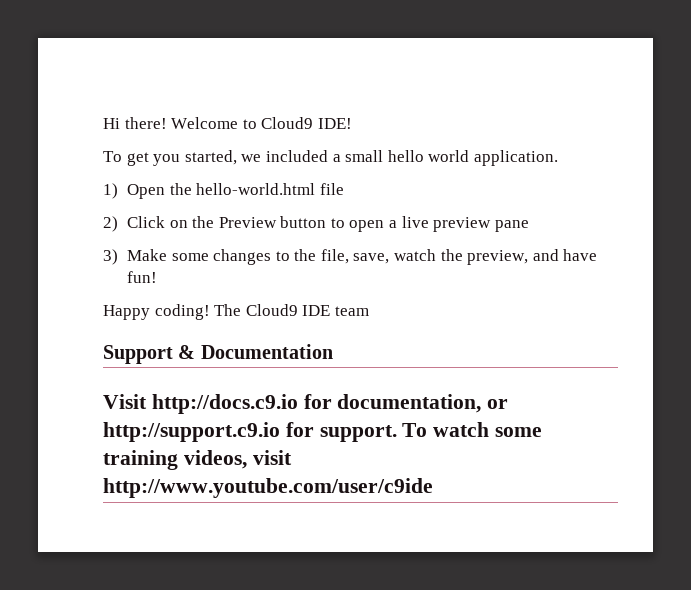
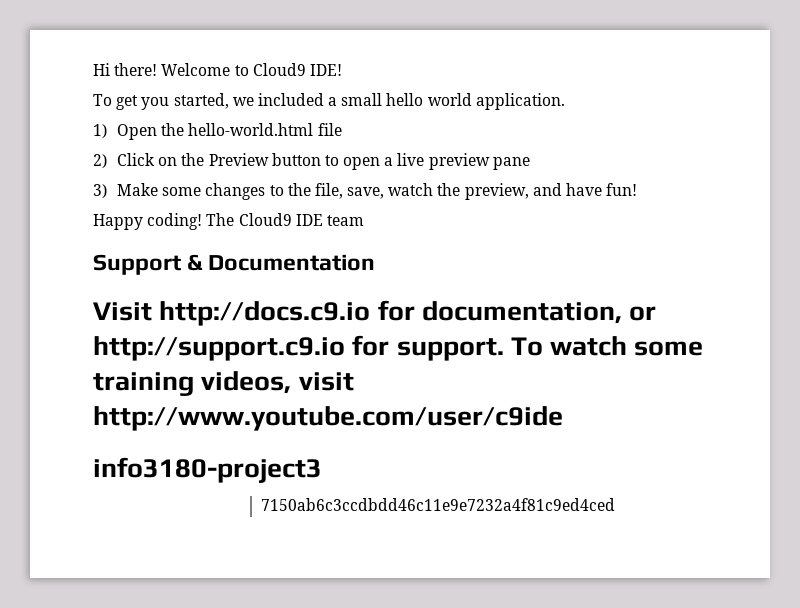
(433, 488) none -> [93,457,322,483] [260,498,615,511] // info3180-project3 // 7150ab6c3ccdbdd46c11e9e7232a4f81c9ed4ced

